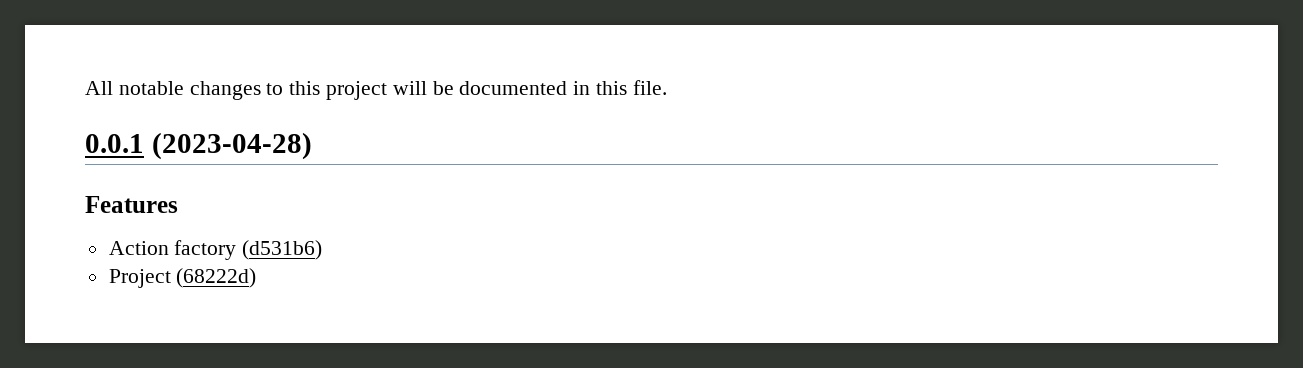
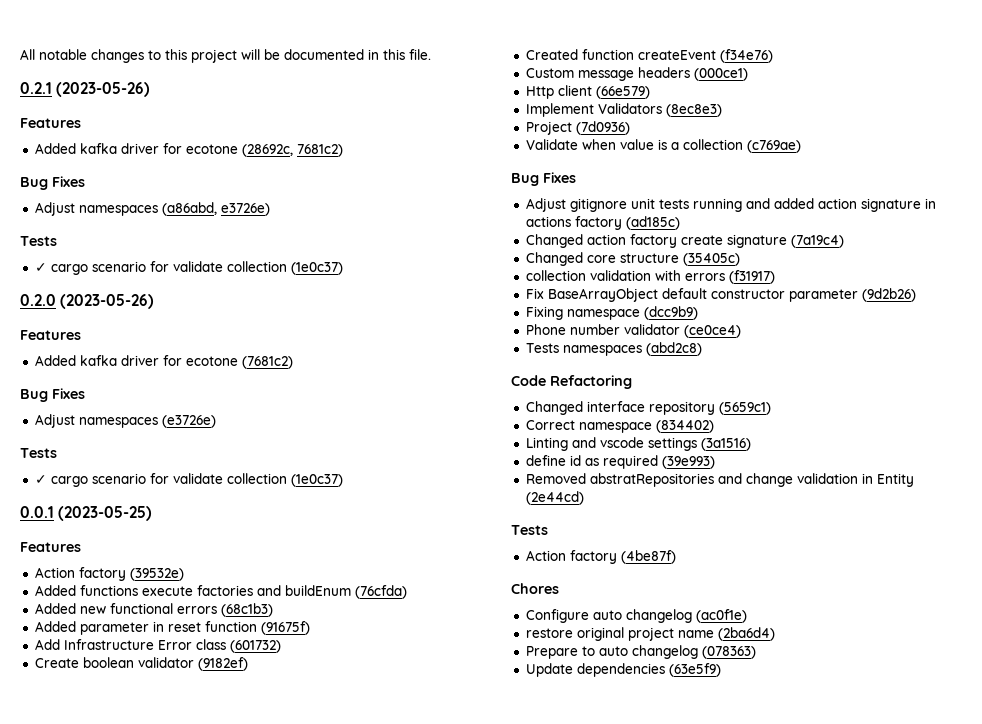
(667, 87) none -> [20,82,151,97] [20,118,81,128] [34,143,343,157] [20,176,85,190] [34,202,270,216] [20,236,57,246] [34,261,343,275] [20,294,155,309] [20,330,81,340] [34,355,293,369] [20,388,85,402] [34,414,216,428] [20,448,57,458] [34,473,343,487] // 0.2.1 (2023-05-26) // Features // Added kafka driver for ecotone (28692c, 7681c2) // Bug Fixes // Adjust namespaces (a86abd, e3726e) // Tests // ✓ cargo scenario for validate collection (1e0c37) // 0.2.0 (2023-05-26) // Features // Added kafka driver for ecotone (7681c2) // Bug Fixes // Adjust namespaces (e3726e) // Tests // ✓ cargo scenario for validate collection (1e0c37)
[151,132,312,160] (2023-04-28) -> [58,506,153,521] (2023-05-25)
[242,240,323,260] [108,268,257,288] (d531b6) // Project (68222d) -> [129,568,184,581] [34,585,407,599] [34,603,273,617] [34,621,310,635] [34,639,281,653] [34,657,248,671] [525,49,773,63] [525,67,748,81] [525,85,650,99] [525,103,722,117] [525,121,630,135] [525,139,801,153] [511,172,576,186] [525,198,936,212] [525,216,680,230] [525,234,844,248] [525,252,740,266] [525,270,775,284] [525,288,916,302] [525,306,698,320] [525,324,741,338] [525,342,702,356] [511,375,632,389] [525,401,771,415] [525,420,714,433] [525,437,751,451] [525,455,715,469] [525,473,914,487] [525,491,584,505] [511,525,548,535] [525,550,676,564] [511,583,559,594] [525,609,747,623] [525,627,775,641] [525,645,756,659] [525,663,721,677] (39532e) // Added functions execute factories and buildEnum (76cfda) // Added new functional errors (68c1b3) // Added parameter in reset function (91675f) // Add Infrastructure Error class (601732) // Create boolean validator (9182ef) // Created function createEvent (f34e76) // Custom message headers (000ce1) // Http client (66e579) // Implement Validators (8ec8e3) // Project (7d0936) // Validate when value is a collection (c769ae) // Bug Fixes // Adjust gitignore unit tests running and added action signature in actions factory (ad185c) // Changed action factory create signature (7a19c4) // Changed core structure (35405c) // collection validation with errors (f31917) // Fix BaseArrayObject default constructor parameter (9d2b26) // Fixing namespace (dcc9b9) // Phone number validator (ce0ce4) // Tests namespaces (abd2c8) // Code Refactoring // Changed interface repository (5659c1) // Correct namespace (834402) // Linting and vscode settings (3a1516) // define id as required (39e993) // Removed abstratRepositories and change validation in Entity (2e44cd) // Tests // Action factory (4be87f) // Chores // Configure auto changelog (ac0f1e) // restore original project name (2ba6d4) // Prepare to auto changelog (078363) // Update dependencies (63e5f9)

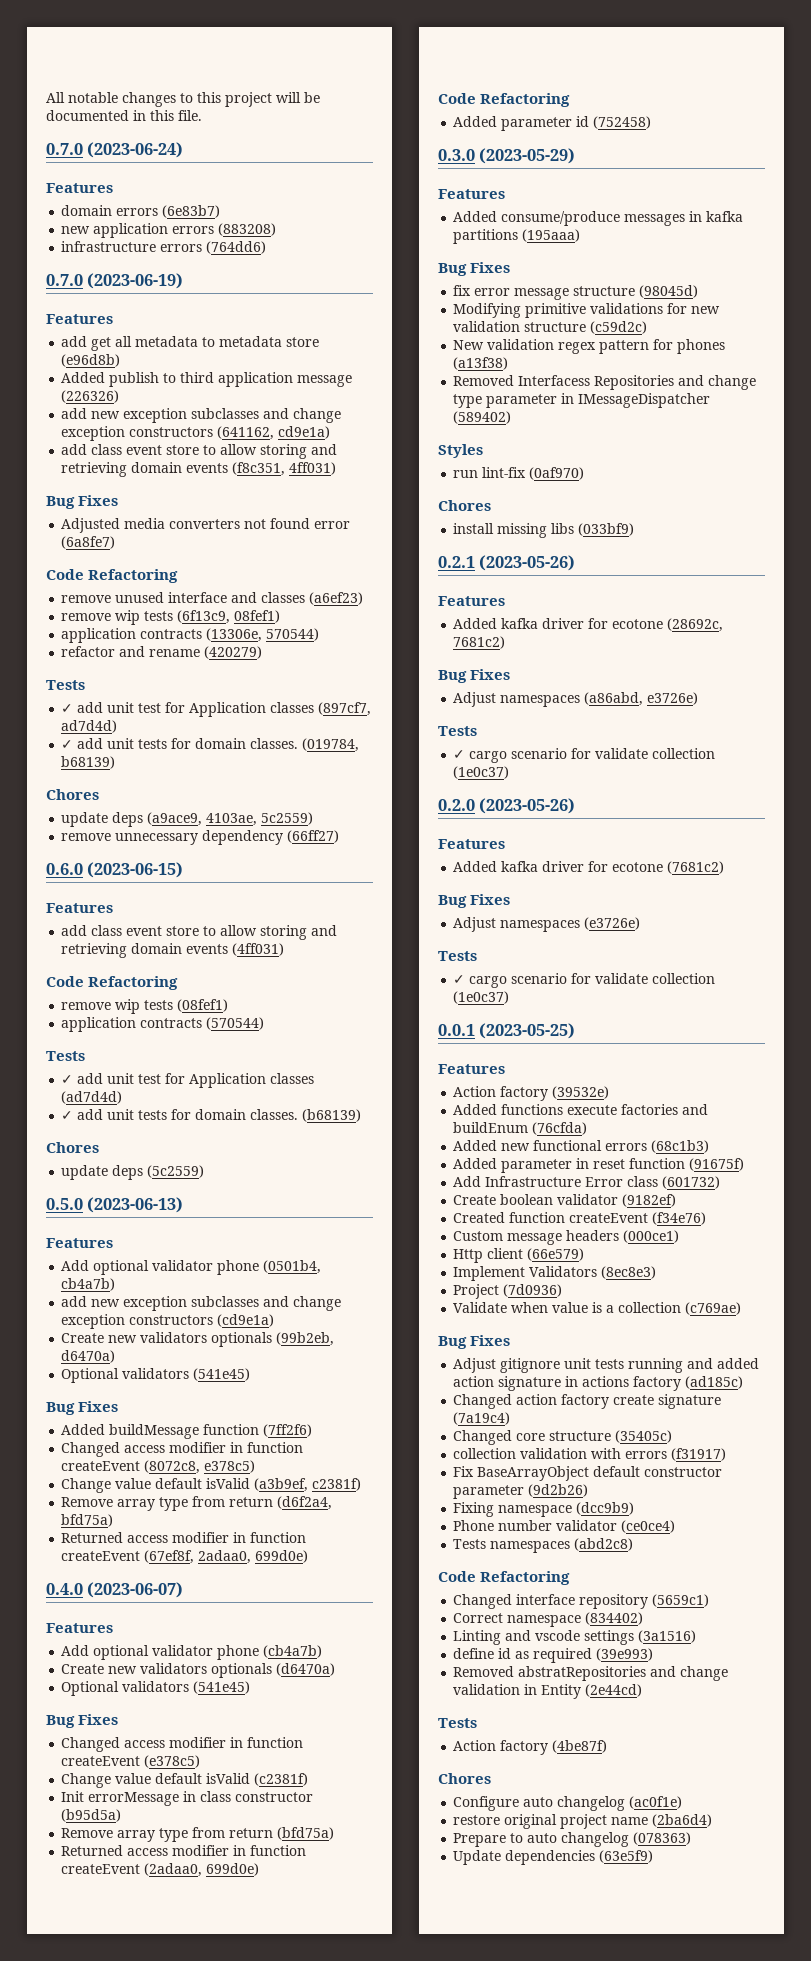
(431, 54) none -> [46,142,184,158] [46,183,113,193] [61,205,221,218] [61,223,277,238] [61,241,267,254] [46,273,184,289] [46,314,113,324] [61,336,320,351] [61,354,121,367] [61,372,353,387] [61,390,120,403] [61,408,342,423] [61,426,331,441] [61,444,338,459] [61,462,337,477] [46,495,119,509] [61,518,351,533] [61,536,116,549] [46,569,179,583] [61,592,364,605] [61,610,281,625] [61,628,320,643] [61,646,263,659] [46,680,85,690] [61,702,372,717] [61,720,118,733] [61,738,360,752] [61,756,116,769] [46,789,99,800] [61,812,314,827] [61,830,340,845] [46,862,184,878] [46,903,113,913] [61,925,338,940] [61,943,285,958] [46,976,179,990] [61,999,229,1014] [61,1017,265,1032] [46,1051,85,1061] [61,1073,315,1088] [61,1091,123,1104] [61,1109,362,1122] [46,1142,99,1153] [61,1165,205,1180] [46,1197,184,1213] [46,1238,113,1248] [61,1260,322,1275] [61,1278,116,1291] [61,1296,342,1311] [61,1314,275,1329] [61,1332,335,1347] [61,1350,116,1363] [61,1368,251,1383] [46,1401,119,1415] [61,1424,313,1439] [61,1442,304,1457] [61,1460,256,1474] [61,1478,362,1493] [61,1496,333,1511] [61,1514,114,1527] [61,1532,307,1543] [61,1550,309,1564] [46,1582,184,1598] [46,1623,113,1633] [61,1645,323,1660] [61,1663,336,1678] [61,1681,251,1696] [46,1714,119,1728] [61,1737,304,1752] [61,1755,201,1768] [61,1773,309,1788] [61,1791,314,1806] [61,1809,122,1822] [61,1827,335,1842] [61,1845,307,1856] [61,1863,260,1877] [438,93,571,107] [453,116,652,131] [438,148,576,164] [438,189,505,199] [453,211,744,226] [453,229,581,244] [438,262,511,276] [453,285,699,300] [453,303,721,318] [453,321,648,334] [453,339,726,354] [453,357,509,370] [453,375,757,390] [453,393,711,408] [453,411,512,424] [438,444,483,458] [453,467,585,480] [438,500,491,511] [453,523,635,538] // 0.7.0 (2023-06-24) // Features // domain errors (6e83b7) // new application errors (883208) // infrastructure errors (764dd6) // 0.7.0 (2023-06-19) // Features // add get all metadata to metadata store (e96d8b) // Added publish to third application message (226326) // add new exception subclasses and change exception constructors (641162, cd9e1a) // add class event store to allow storing and retrieving domain events (f8c351, 4ff031) // Bug Fixes // Adjusted media converters not found error (6a8fe7) // Code Refactoring // remove unused interface and classes (a6ef23) // remove wip tests (6f13c9, 08fef1) // application contracts (13306e, 570544) // refactor and rename (420279) // Tests // ✓ add unit test for Application classes (897cf7, ad7d4d) // ✓ add unit tests for domain classes. (019784, b68139) // Chores // update deps (a9ace9, 4103ae, 5c2559) // remove unnecessary dependency (66ff27) // 0.6.0 (2023-06-15) // Features // add class event store to allow storing and retrieving domain events (4ff031) // Code Refactoring // remove wip tests (08fef1) // application contracts (570544) // Tests // ✓ add unit test for Application classes (ad7d4d) // ✓ add unit tests for domain classes. (b68139) // Chores // update deps (5c2559) // 0.5.0 (2023-06-13) // Features // Add optional validator phone (0501b4, cb4a7b) // add new exception subclasses and change exception constructors (cd9e1a) // Create new validators optionals (99b2eb, d6470a) // Optional validators (541e45) // Bug Fixes // Added buildMessage function (7ff2f6) // Changed access modifier in function createEvent (8072c8, e378c5) // Change value default isValid (a3b9ef, c2381f) // Remove array type from return (d6f2a4, bfd75a) // Returned access modifier in function createEvent (67ef8f, 2adaa0, 699d0e) // 0.4.0 (2023-06-07) // Features // Add optional validator phone (cb4a7b) // Create new validators optionals (d6470a) // Optional validators (541e45) // Bug Fixes // Changed access modifier in function createEvent (e378c5) // Change value default isValid (c2381f) // Init errorMessage in class constructor (b95d5a) // Remove array type from return (bfd75a) // Returned access modifier in function createEvent (2adaa0, 699d0e) // Code Refactoring // Added parameter id (752458) // 0.3.0 (2023-05-29) // Features // Added consume/produce messages in kafka partitions (195aaa) // Bug Fixes // fix error message structure (98045d) // Modifying primitive validations for new validation structure (c59d2c) // New validation regex pattern for phones (a13f38) // Removed Interfacess Repositories and change type parameter in IMessageDispatcher (589402) // Styles // run lint-fix (0af970) // Chores // install missing libs (033bf9)

